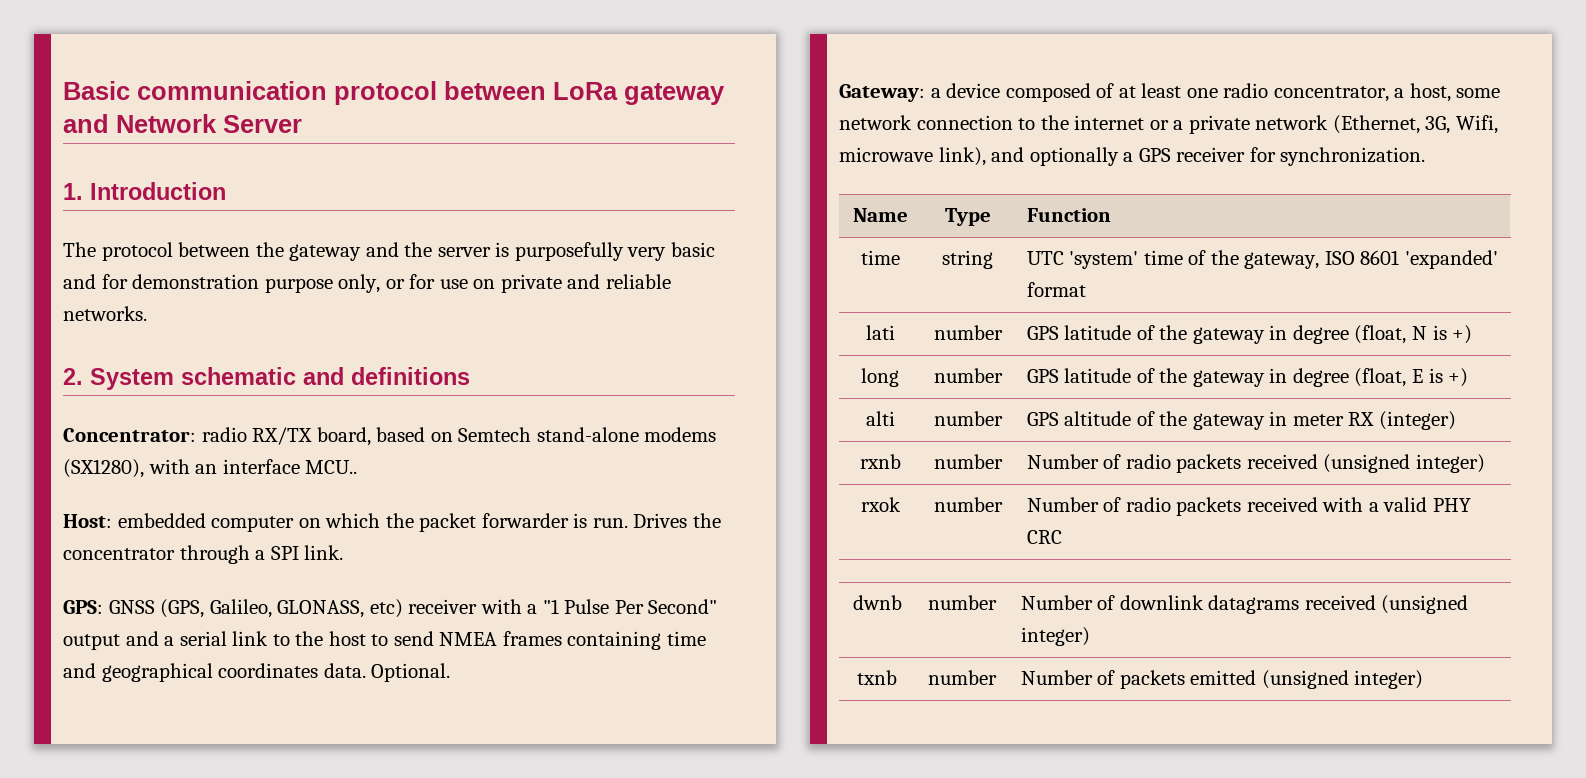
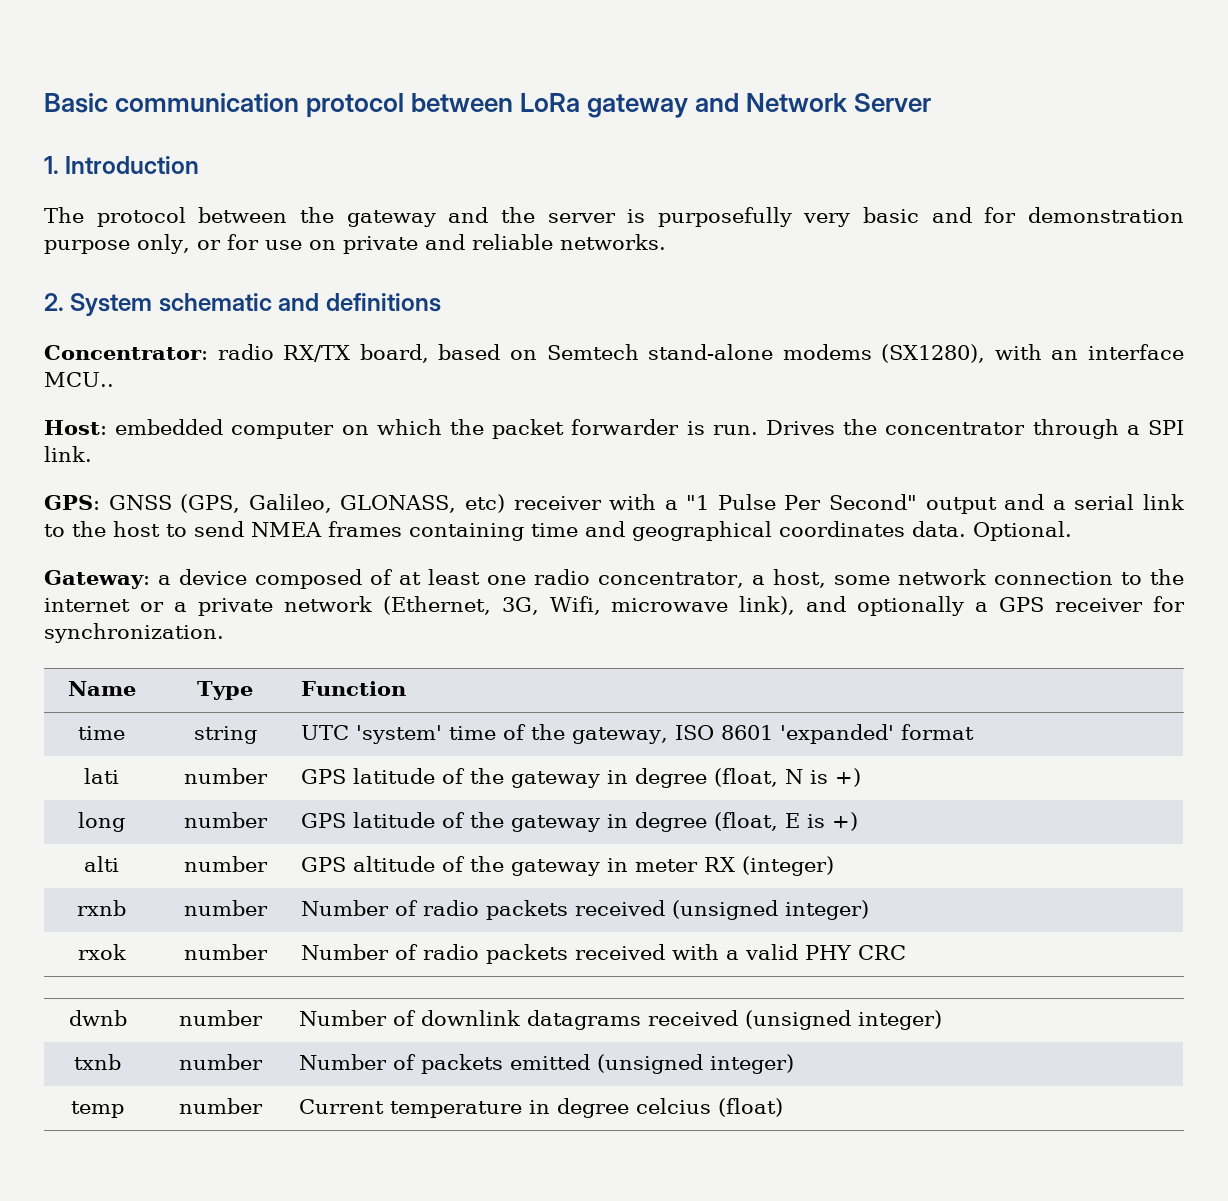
(1424, 679) none -> [71,1101,124,1118] [178,1098,263,1114] [298,1098,783,1118] // temp | number | Current temperature in degree celcius (float)

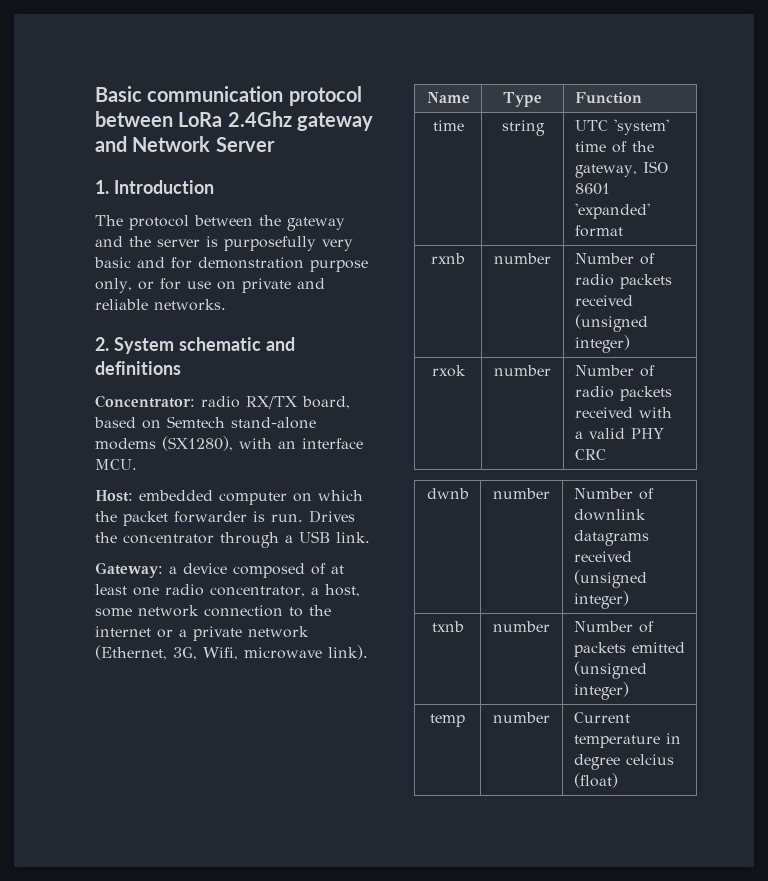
(581, 102) none -> [227,111,292,127] 2.4Ghz
[44,372,114,387] MCU.. -> [95,459,137,470] MCU.
[1148,420,1185,435] SPI -> [299,531,330,543] USB
[44,494,1184,514] [44,521,1072,541] // GPS: GNSS (GPS, Galileo, GLONASS, etc) receiver with a "1 Pulse Per Second" output and a serial link to the host to send NMEA frames containing time and geographical coordinates data. Optional. -> (370, 537) none
[739,596,1186,616] [44,623,224,643] link), and optionally a GPS receiver for synchronization. -> [328,645,368,660] link).
[84,768,119,784] [183,768,268,784] [300,768,861,788] [78,812,125,832] [183,812,268,828] [300,812,858,832] [84,856,119,872] [183,856,268,872] [300,856,834,876] // lati | number | GPS latitude of the gateway in degree (float, N is +) // long | number | GPS latitude of the gateway in degree (float, E is +) // alti | number | GPS altitude of the gateway in meter RX (integer) -> (623, 231) none

